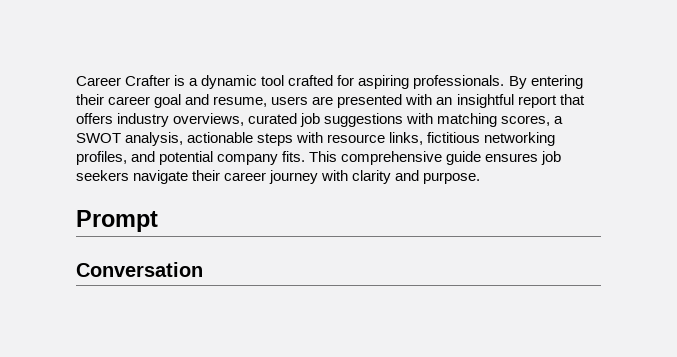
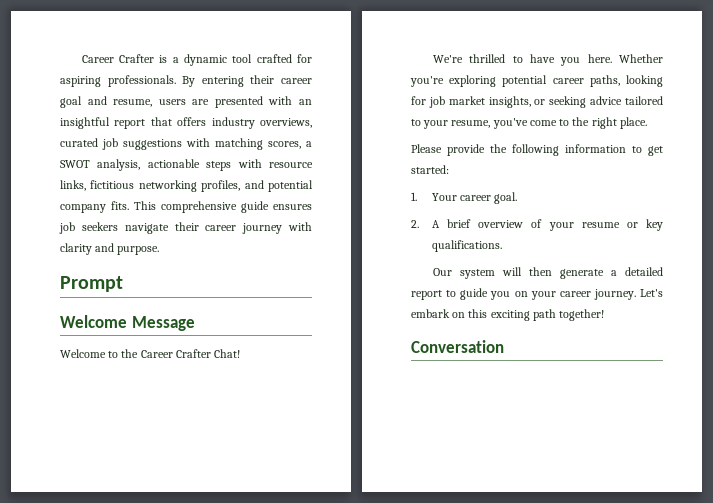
(158, 221) none -> [60,315,195,331] [60,349,241,358] [432,54,663,66] [410,75,663,87] [411,96,663,108] [411,117,647,129] [411,144,663,156] [411,165,449,174] [411,192,518,204] [411,219,663,231] [431,240,502,252] [432,267,663,279] [411,288,663,300] [411,309,605,321] // Welcome Message // Welcome to the Career Crafter Chat! // We're thrilled to have you here. Whether you're exploring potential career paths, looking for job market insights, or seeking advice tailored to your resume, you've come to the right place. // Please provide the following information to get started: // 1. Your career goal. // 2. A brief overview of your resume or key qualifications. // Our system will then generate a detailed report to guide you on your career journey. Let's embark on this exciting path together!

